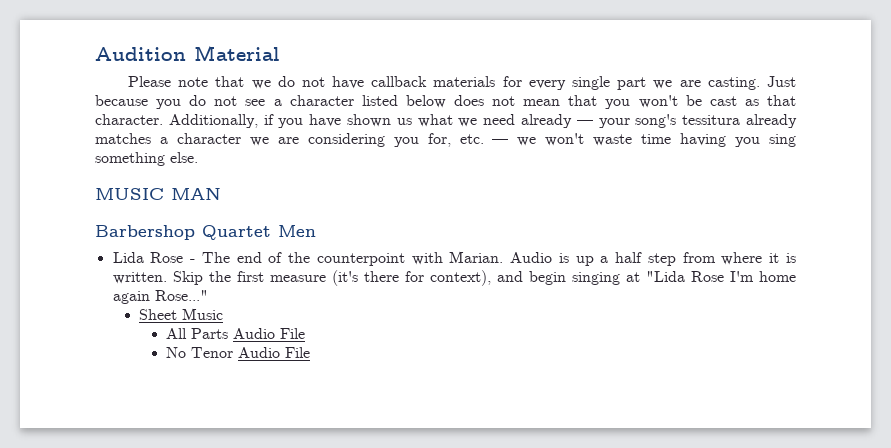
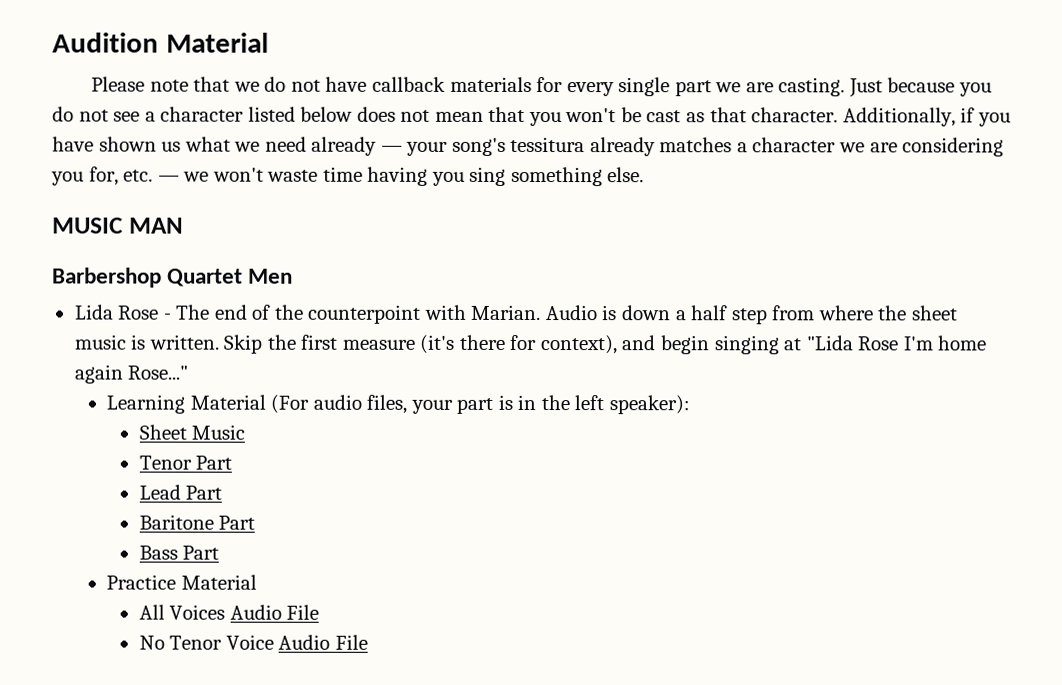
[575,256,594,266] up -> [621,305,671,321] down
[769,253,780,263] it -> [878,305,958,321] [73,334,127,350] the sheet music
[139,308,224,320] Sheet Music -> [106,394,690,415] [138,424,246,440] [138,455,233,470] [138,484,223,500] [138,514,256,530] [138,545,220,560] [106,574,257,590] Learning Material (For audio files, your part is in the left speaker): // Sheet Music // Tenor Part // Lead Part // Baritone Part // Bass Part // Practice Material
[191,328,229,339] Parts -> [169,604,226,620] Voices
(234, 352) none -> [225,634,274,650] Voice

